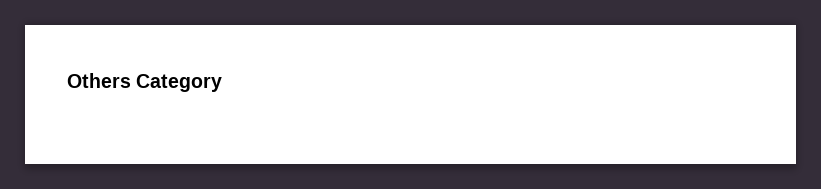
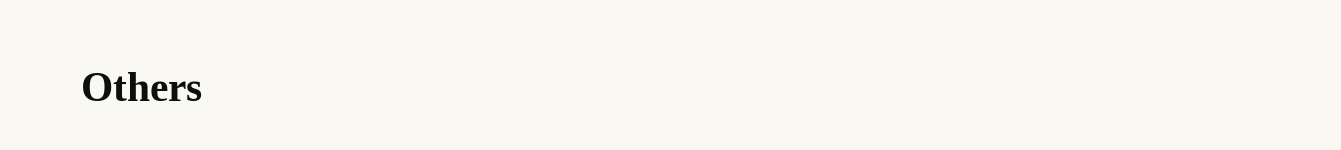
[136,74,223,92] Category -> (202, 86) none

